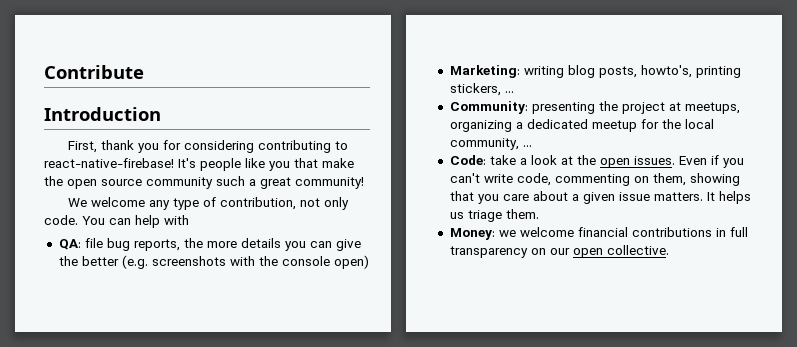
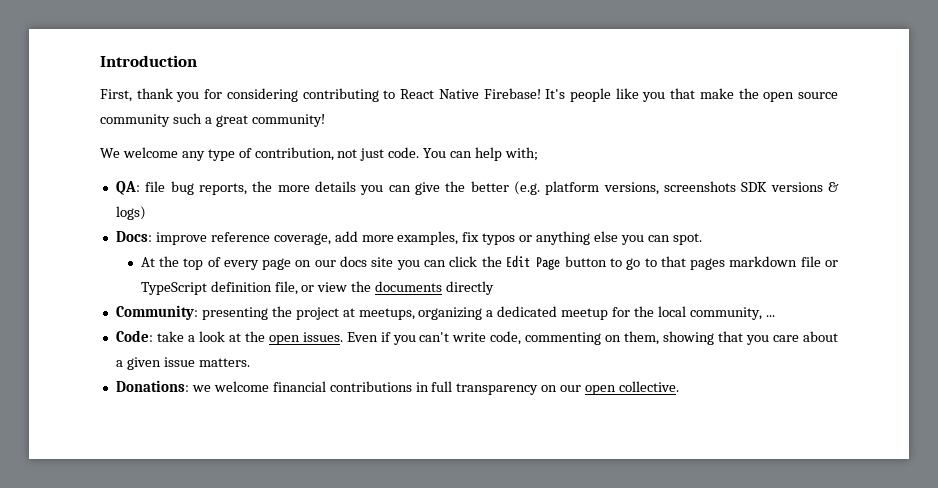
[44,65,144,79] Contribute // -> (100, 61) none
[44,158,174,168] react-native-firebase! -> [400,88,541,99] React Native Firebase!
[324,197,350,210] only -> [360,148,385,161] just
[164,215,189,225] with -> [504,147,538,161] with;
[151,255,369,269] [449,65,741,78] [449,83,514,96] screenshots with the console open) // Marketing: writing blog posts, howto's, printing stickers, ... -> [545,181,839,195] [115,206,146,220] [115,231,702,245] [140,255,839,270] [140,281,495,295] platform versions, screenshots SDK versions & logs) // Docs: improve reference coverage, add more examples, fix typos or anything else you can spot. // At the top of every page on our docs site you can click the Edit Page button to go to that pages markdown file or TypeScript definition file, or view the documents directly
[706,191,751,204] [449,209,539,222] [449,228,495,240] It helps us triage them. // Money: -> [115,380,189,392] // Donations:

